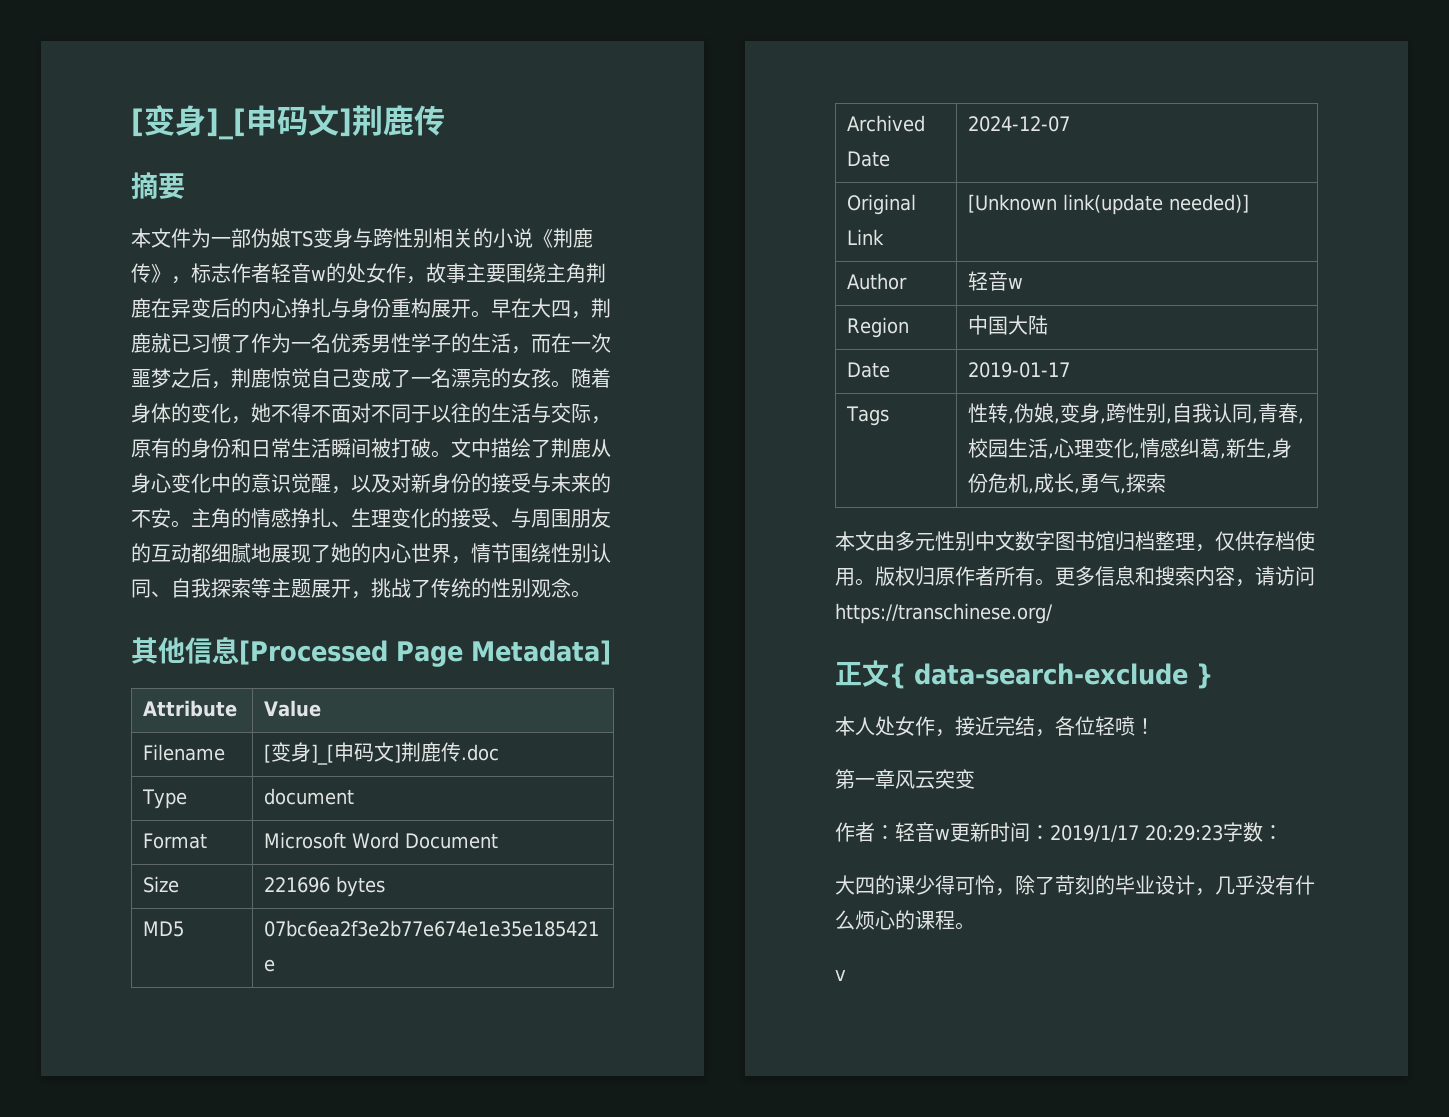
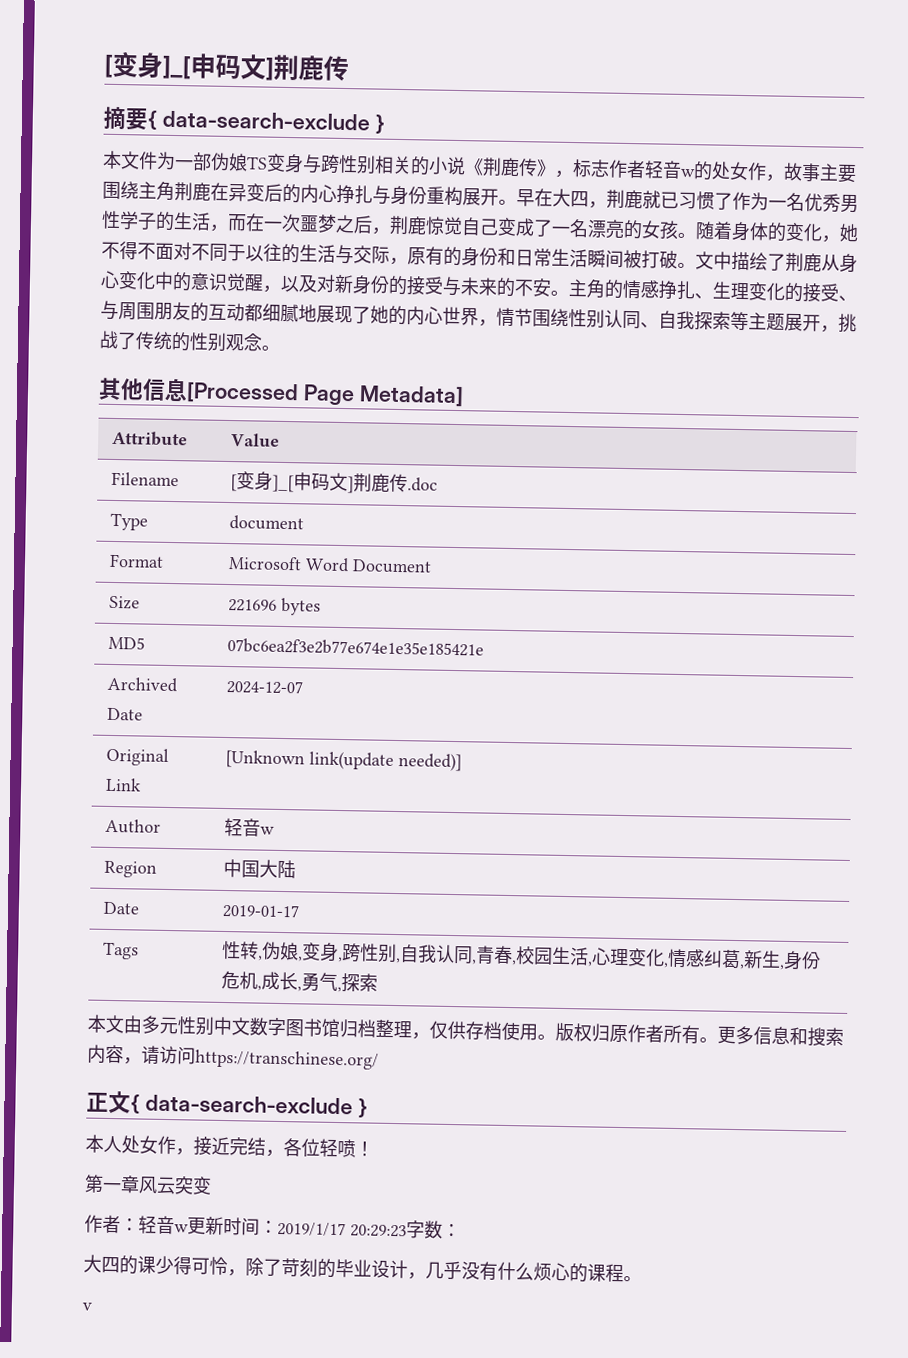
(185, 186) none -> [147,109,385,135] { data-search-exclude }

